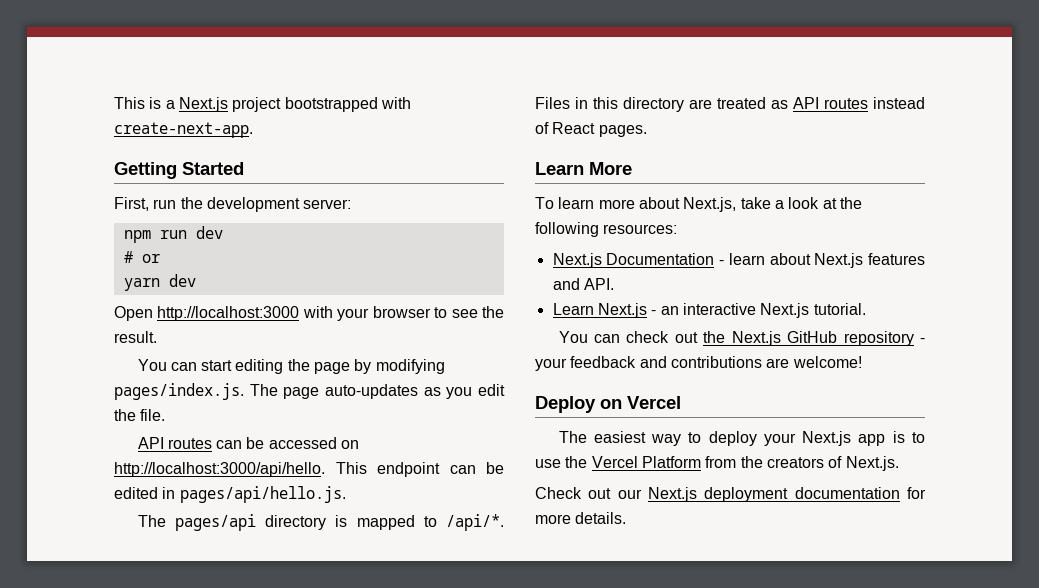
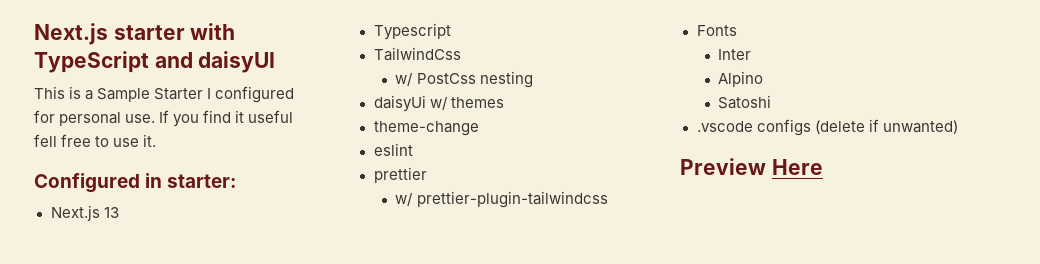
[114,97,411,112] [114,122,253,138] [114,162,244,179] [114,197,352,212] [123,226,223,243] [123,251,160,263] [123,274,196,291] [114,306,505,321] [114,331,157,343] [137,359,445,374] [114,383,506,400] [114,409,166,421] [137,437,360,449] [114,462,504,477] [114,486,346,503] [137,514,504,531] [535,97,925,112] [535,122,647,137] [535,162,632,175] [535,197,862,212] [535,222,678,237] [552,253,925,268] [552,278,614,290] [552,303,866,318] [558,331,925,346] [535,356,862,371] [535,396,681,413] [558,431,925,446] [535,456,899,471] [535,487,926,502] [535,512,627,524] This is a Next.js project bootstrapped with create-next-app. // Getting Started // First, run the development server: // npm run dev // # or // yarn dev // Open http://localhost:3000 with your browser to see the result. // You can start editing the page by modifying pages/index.js. The page auto-updates as you edit the file. // API routes can be accessed on http://localhost:3000/api/hello. This endpoint can be edited in pages/api/hello.js. // The pages/api directory is mapped to /api/*. Files in this directory are treated as API routes instead of React pages. // Learn More // To learn more about Next.js, take a look at the following resources: // Next.js Documentation - learn about Next.js features and API. // Learn Next.js - an interactive Next.js tutorial. // You can check out the Next.js GitHub repository - your feedback and contributions are welcome! // Deploy on Vercel // The easiest way to deploy your Next.js app is to use the Vercel Platform from the creators of Next.js. // Check out our Next.js deployment documentation for more details. -> [34,23,236,45] [34,51,276,73] [34,86,295,103] [34,110,294,127] [34,134,157,147] [34,173,237,193] [50,205,119,221] [373,23,451,40] [373,47,461,61] [395,71,533,88] [373,95,504,112] [373,121,479,136] [373,143,413,156] [373,167,427,183] [395,191,608,208] [696,25,737,36] [718,49,752,60] [718,71,764,87] [718,95,772,109] [696,119,958,136] [680,158,823,175] Next.js starter with TypeScript and daisyUI // This is a Sample Starter I configured for personal use. If you find it useful fell free to use it. // Configured in starter: // Next.js 13 // Typescript // TailwindCss // w/ PostCss nesting // daisyUi w/ themes // theme-change // eslint // prettier // w/ prettier-plugin-tailwindcss // Fonts // Inter // Alpino // Satoshi // .vscode configs (delete if unwanted) // Preview Here

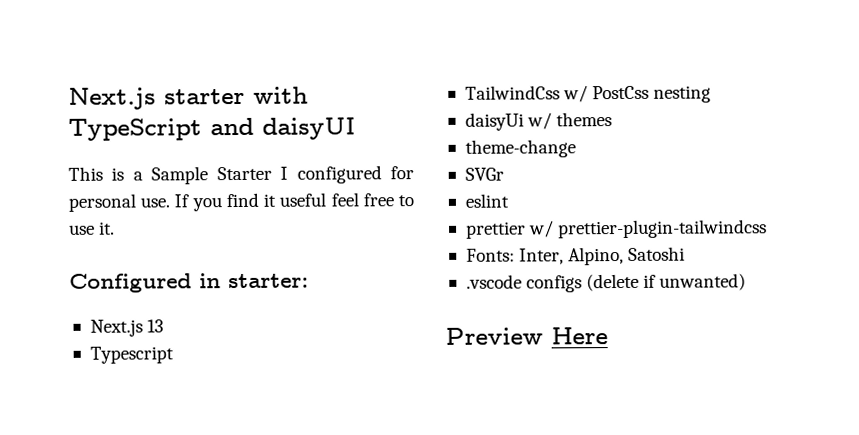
[34,134,57,147] fell -> [330,192,359,207] feel
(461, 54) // -> (560, 92) none
(479, 128) none -> [464,167,504,181] // SVGr
(427, 175) // -> (526, 230) none
[696,25,737,36] [718,49,752,60] [718,71,764,87] Fonts // Inter // Alpino // -> [465,246,625,266] Fonts: Inter, Alpino,

